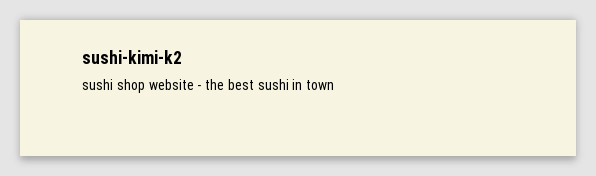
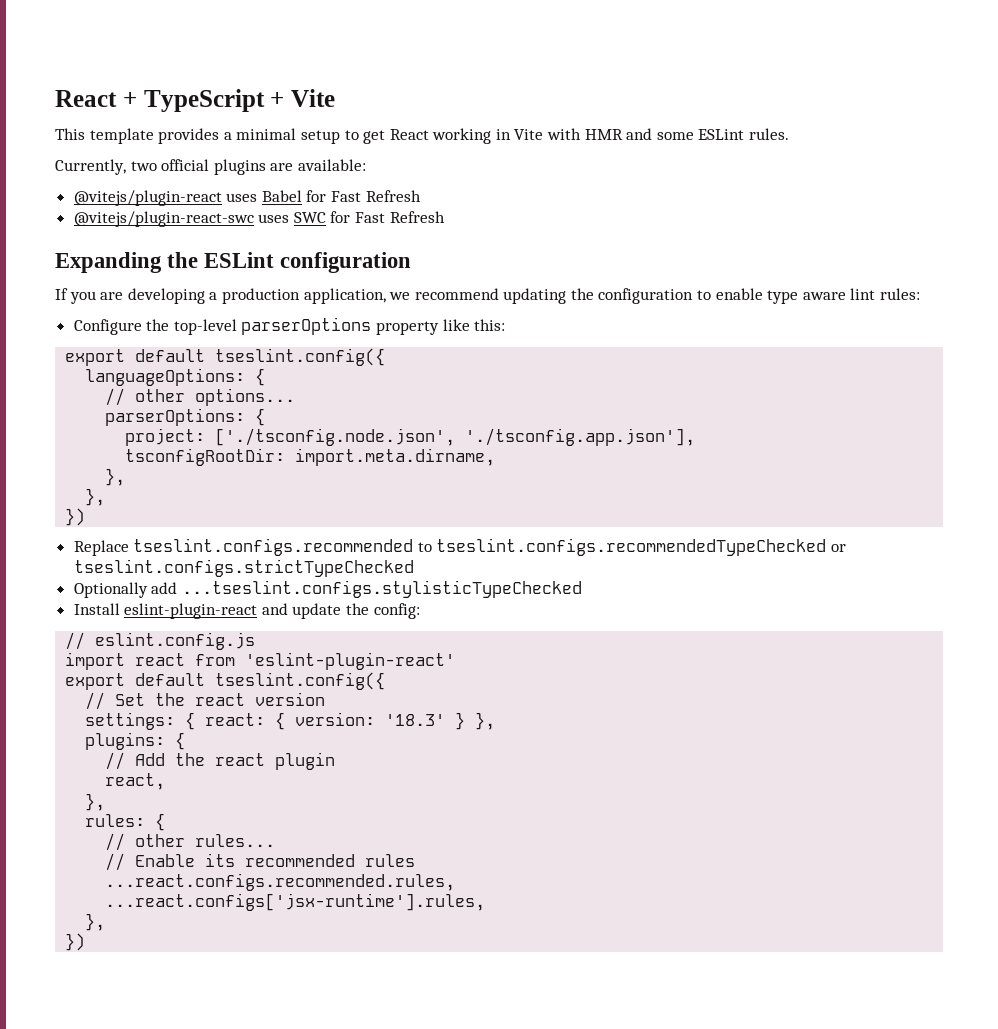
[82,50,182,64] [82,79,335,93] sushi-kimi-k2 // sushi shop website - the best sushi in town -> [55,89,335,112] [55,128,790,144] [55,159,366,175] [73,190,421,206] [73,211,445,227] [55,252,412,273] [55,288,921,304] [73,317,506,335] [65,348,386,366] [85,368,266,386] [105,388,296,406] [105,408,266,426] [125,428,696,446] [125,448,496,466] [105,468,126,486] [85,488,106,506] [65,508,86,526] [73,538,847,556] [73,559,414,577] [73,580,582,598] [73,603,420,619] [65,632,256,650] [65,652,456,670] [65,672,386,690] [85,692,326,710] [85,712,496,730] [85,732,186,750] [105,752,336,770] [105,773,166,790] [85,793,106,811] [85,813,166,831] [105,833,276,851] [105,853,416,871] [105,873,456,891] [105,893,486,911] [85,913,106,931] [65,933,86,951] React + TypeScript + Vite // This template provides a minimal setup to get React working in Vite with HMR and some ESLint rules. // Currently, two official plugins are available: // @vitejs/plugin-react uses Babel for Fast Refresh // @vitejs/plugin-react-swc uses SWC for Fast Refresh // Expanding the ESLint configuration // If you are developing a production application, we recommend updating the configuration to enable type aware lint rules: // Configure the top-level parserOptions property like this: // export default tseslint.config({ // languageOptions: { // // other options... // parserOptions: { // project: ['./tsconfig.node.json', './tsconfig.app.json'], // tsconfigRootDir: import.meta.dirname, // }, // }, // }) // Replace tseslint.configs.recommended to tseslint.configs.recommendedTypeChecked or tseslint.configs.strictTypeChecked // Optionally add ...tseslint.configs.stylisticTypeChecked // Install eslint-plugin-react and update the config: // // eslint.config.js // import react from 'eslint-plugin-react' // export default tseslint.config({ // // Set the react version // settings: { react: { version: '18.3' } }, // plugins: { // // Add the react plugin // react, // }, // rules: { // // other rules... // // Enable its recommended rules // ...react.configs.recommended.rules, // ...react.configs['jsx-runtime'].rules, // }, // })

